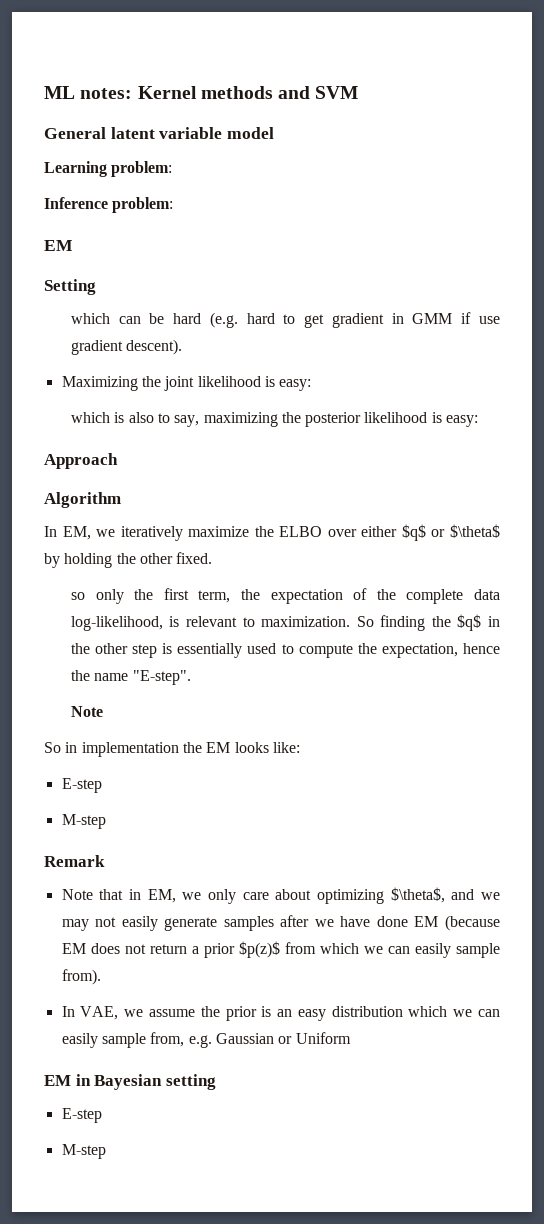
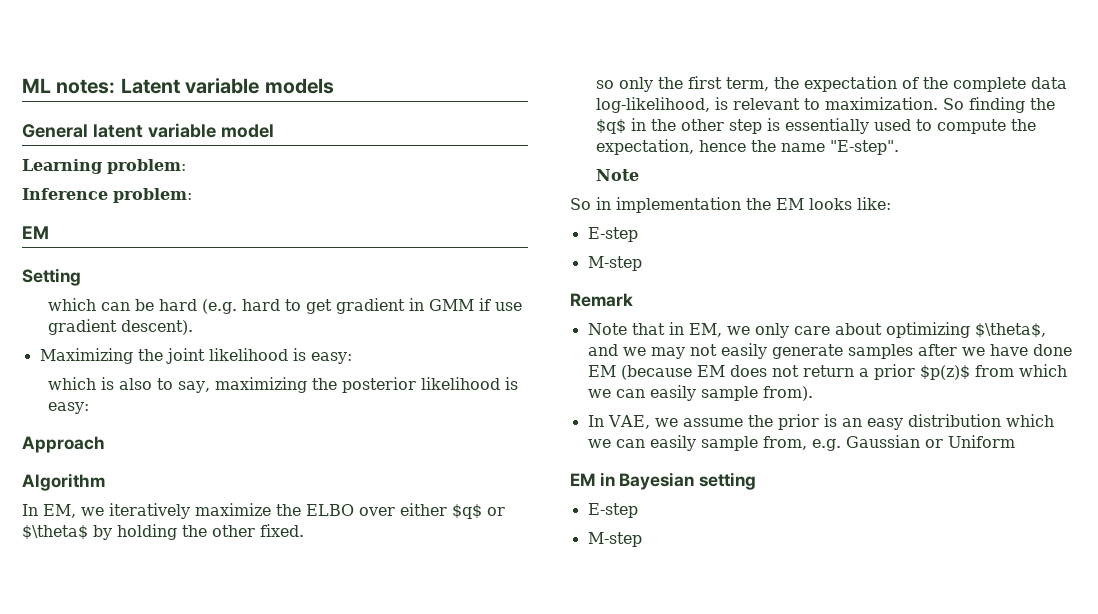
[137,86,359,99] Kernel methods and SVM -> [120,78,334,94] Latent variable models

